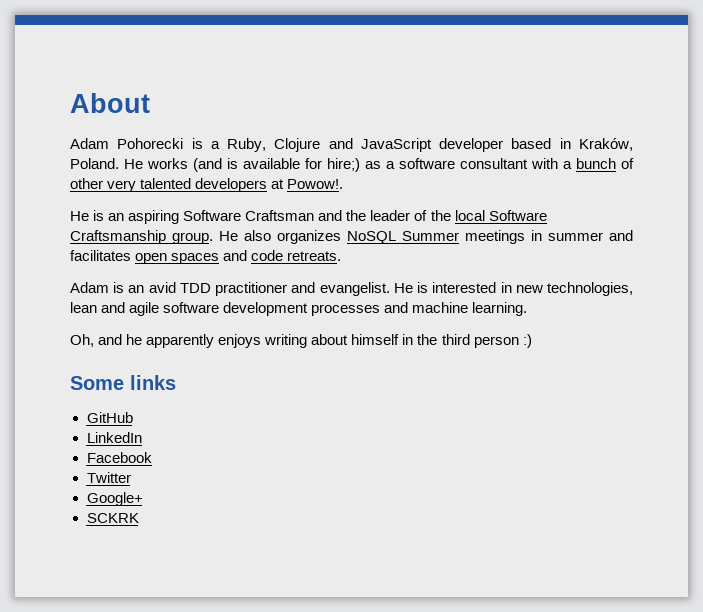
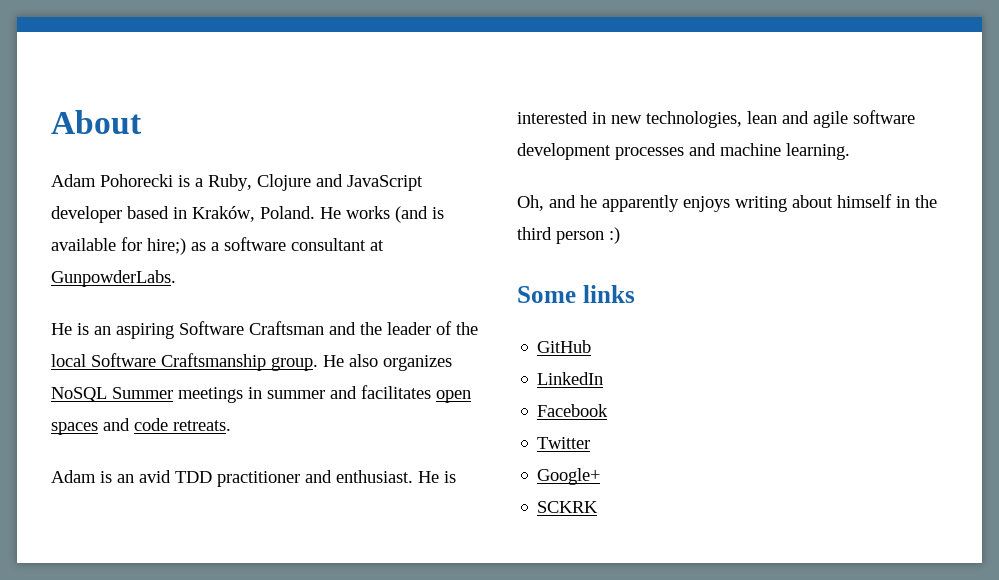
[531,158,634,169] [70,178,344,192] with a bunch of other very talented developers at Powow!. -> [370,240,384,251] [51,270,176,287] at GunpowderLabs.
[319,282,390,296] evangelist. -> [336,470,413,483] enthusiast.

